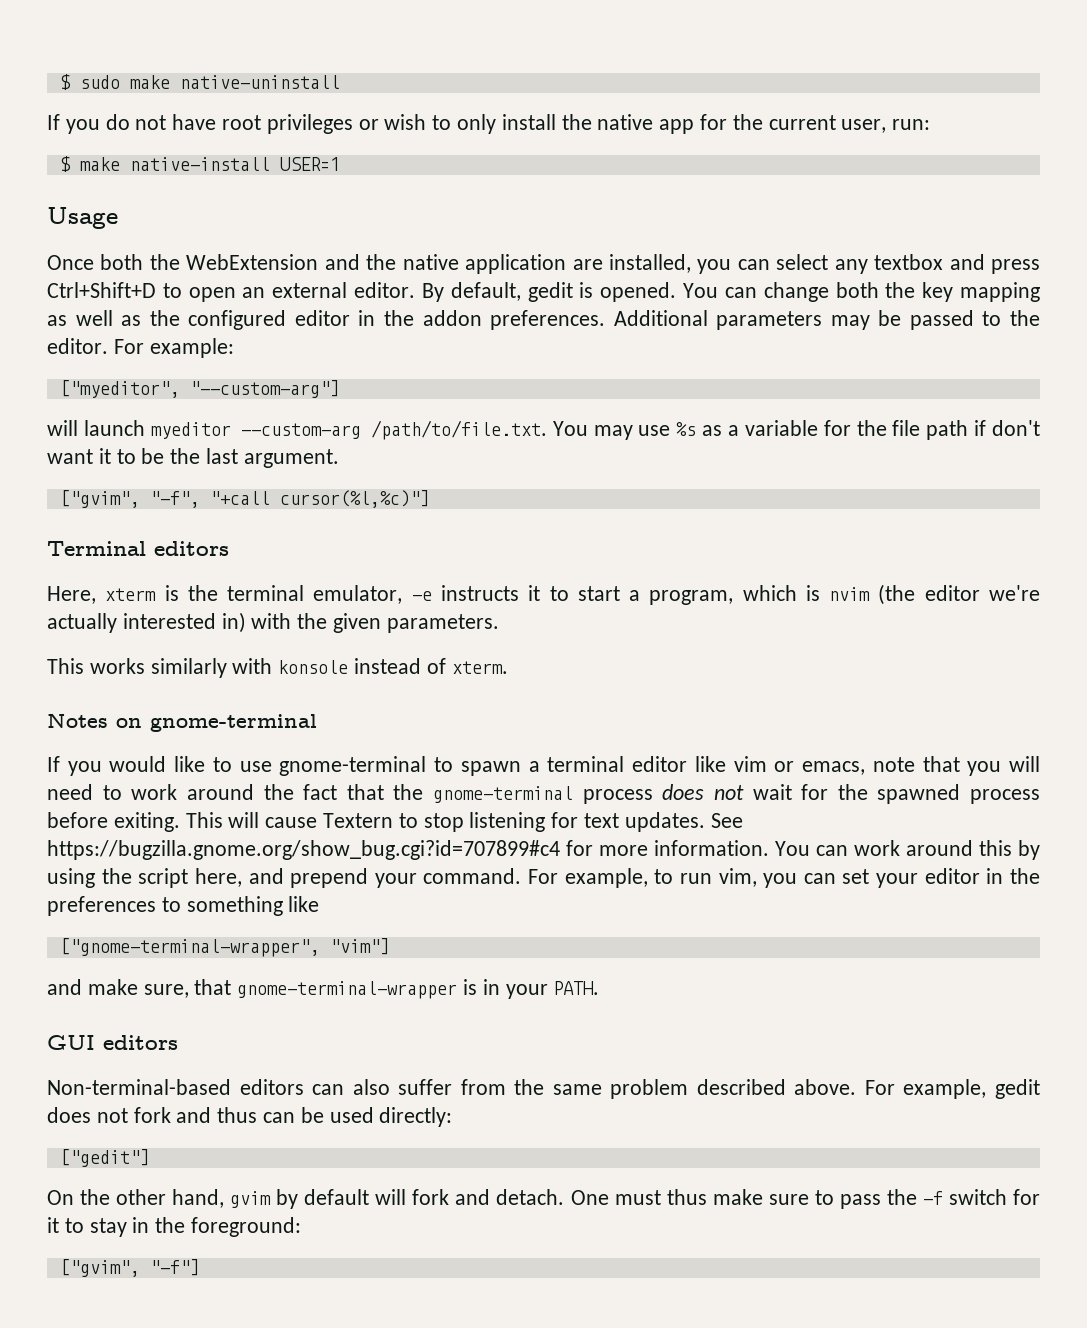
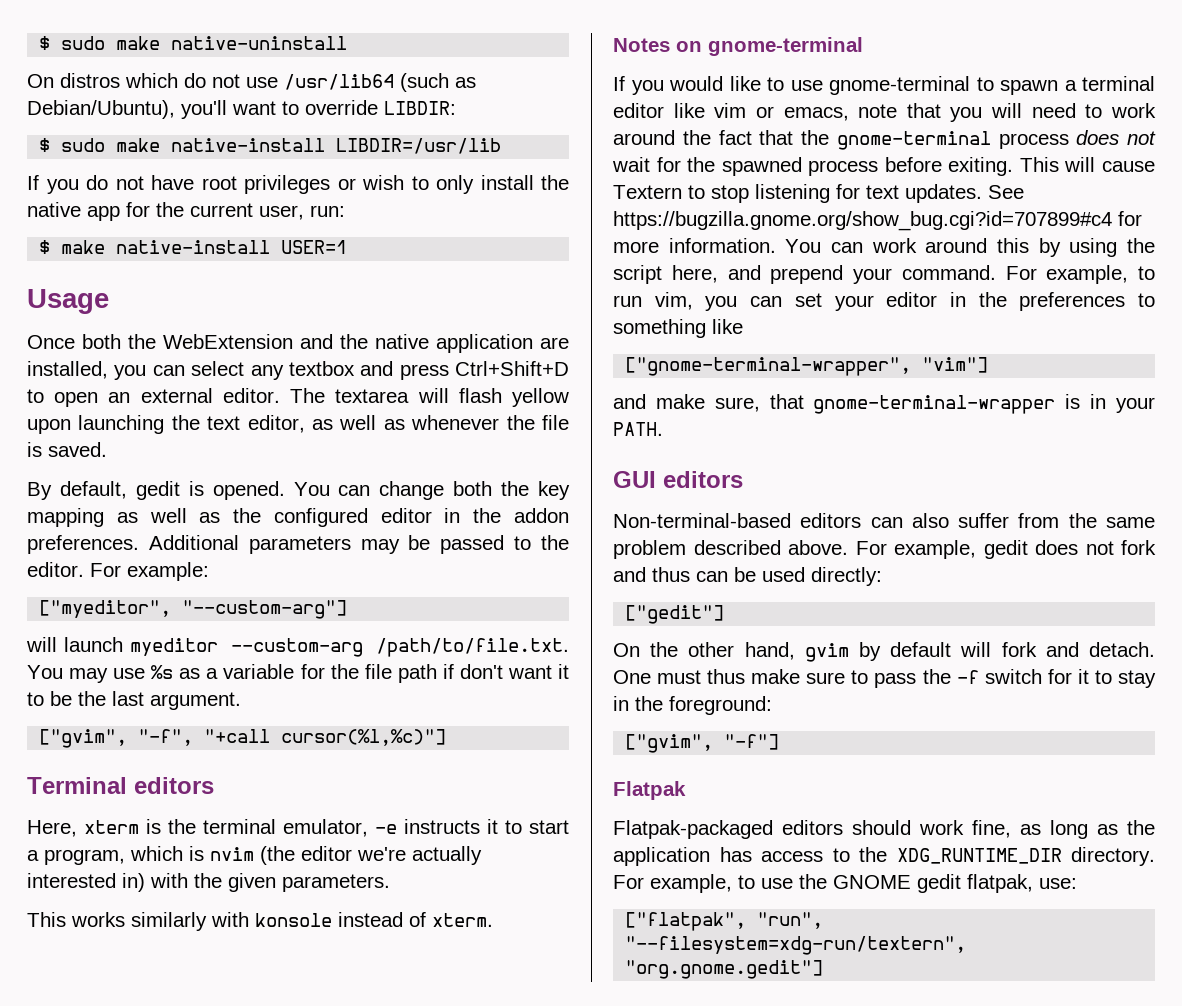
(340, 82) none -> [27,73,476,92] [27,100,456,119] [39,138,502,154] // On distros which do not use /usr/lib64 (such as Debian/Ubuntu), you'll want to override LIBDIR: // $ sudo make native-install LIBDIR=/usr/lib
(416, 290) none -> [290,388,569,407] [27,415,569,434] [27,442,107,457] The textarea will flash yellow upon launching the text editor, as well as whenever the file is saved. //
(200, 1267) none -> [613,781,686,800] [613,820,1155,839] [613,847,1155,866] [613,874,1077,893] [625,912,824,931] [625,936,967,955] [625,960,824,979] // Flatpak // Flatpak-packaged editors should work fine, as long as the application has access to the XDG_RUNTIME_DIR directory. For example, to use the GNOME gedit flatpak, use: // ["flatpak", "run", "--filesystem=xdg-run/textern", "org.gnome.gedit"]

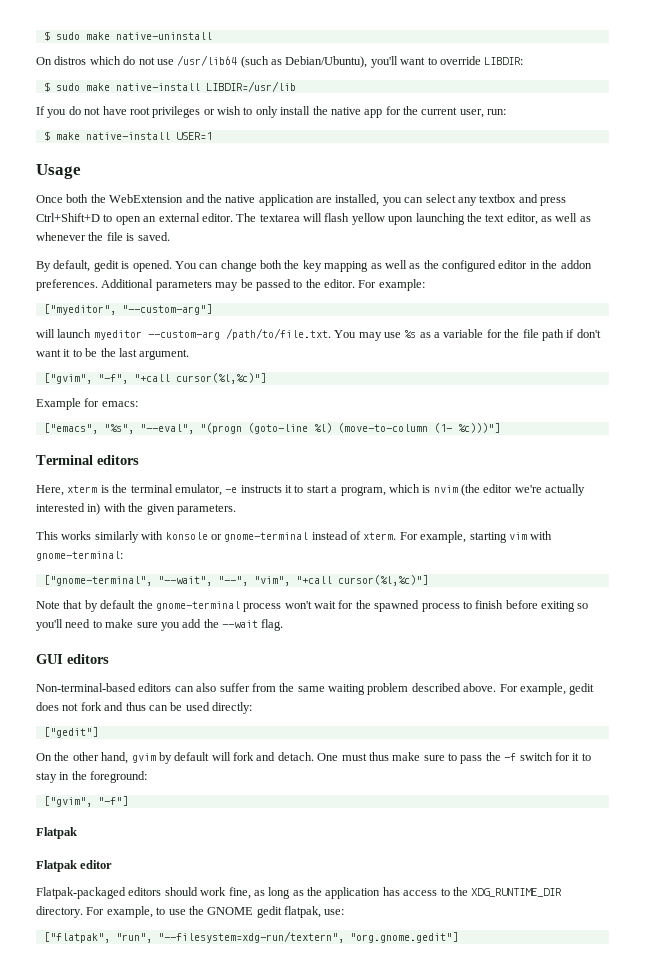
(447, 737) none -> [36,398,138,410] [43,423,500,434] // Example for emacs: // ["emacs", "%s", "--eval", "(progn (goto-line %l) (move-to-column (1- %c)))"]
(332, 920) none -> [210,532,309,542] or gnome-terminal
[613,37,863,56] [613,76,1155,95] [613,103,1156,122] [613,130,794,145] // Notes on gnome-terminal // If you would like to use gnome-terminal to spawn a terminal editor like vim or emacs, note that you will need to work around the fact that -> [399,531,553,543] [36,551,123,561] [43,575,428,586] [36,600,136,612] For example, starting vim with gnome-terminal: // ["gnome-terminal", "--wait", "--", "vim", "+call cursor(%l,%c)"] // Note that by default
[1076,130,1156,145] does not -> [284,601,312,609] won't
[884,157,1155,176] [613,184,1024,203] [613,211,1142,231] [613,238,1155,257] [613,265,1155,284] [613,292,1155,311] [613,319,743,338] [625,357,989,376] [613,394,1155,414] [613,422,663,436] before exiting. This will cause Textern to stop listening for text updates. See https://bugzilla.gnome.org/show_bug.cgi?id=707899#c4 for more information. You can work around this by using the script here, and prepend your command. For example, to run vim, you can set your editor in the preferences to something like // ["gnome-terminal-wrapper", "vim"] // and make sure, that gnome-terminal-wrapper is in your PATH. -> [462,600,589,612] [36,619,284,631] to finish before exiting so you'll need to make sure you add the --wait flag.
(1155, 522) none -> [328,684,365,695] waiting
(686, 790) none -> [36,860,113,872] // Flatpak editor

